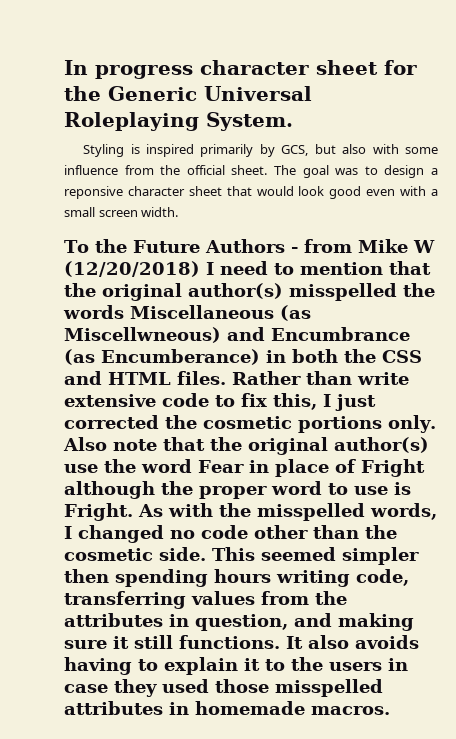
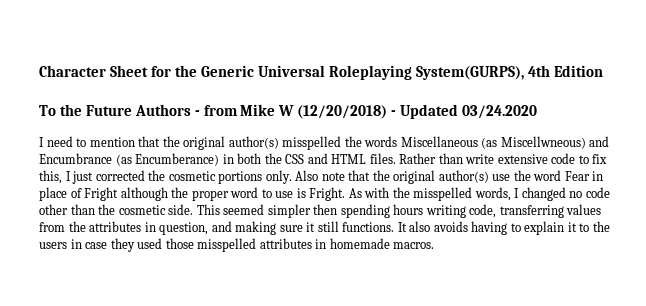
[64,60,378,79] In progress character sheet -> [39,65,149,77] Character Sheet
[206,112,293,131] [83,144,439,157] [64,165,439,178] [64,186,439,199] [64,207,179,217] System. // Styling is inspired primarily by GCS, but also with some influence from the official sheet. The goal was to design a reponsive character sheet that would look good even with a small screen width. -> [416,65,604,80] System(GURPS), 4th Edition
(200, 269) none -> [391,104,538,119] - Updated 03/24.2020 //

